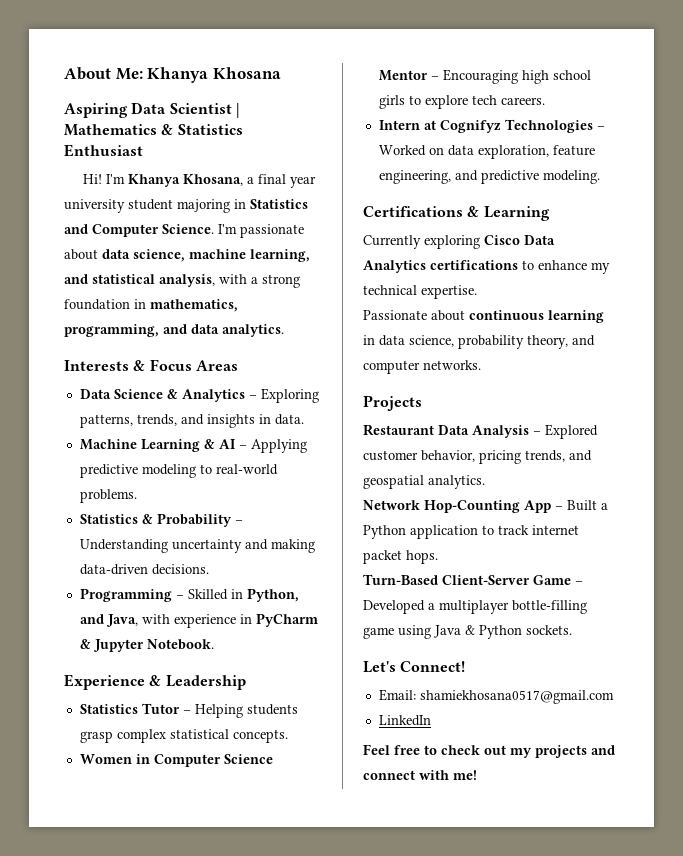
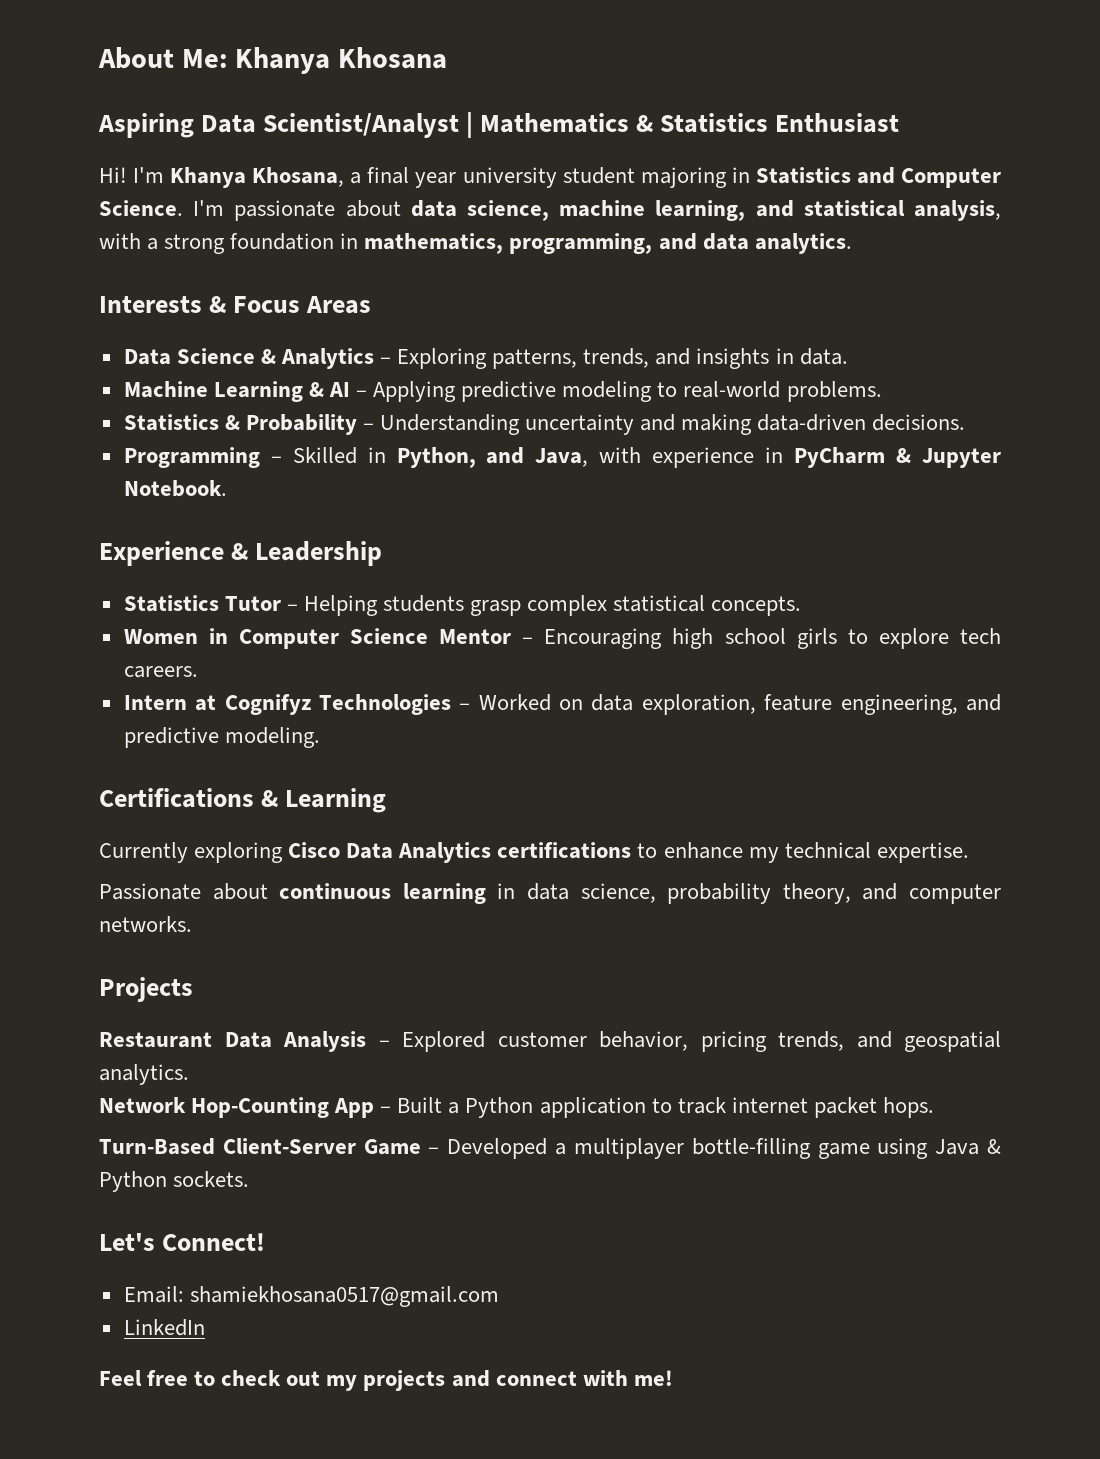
[169,103,232,114] Scientist -> [263,113,460,138] Scientist/Analyst

